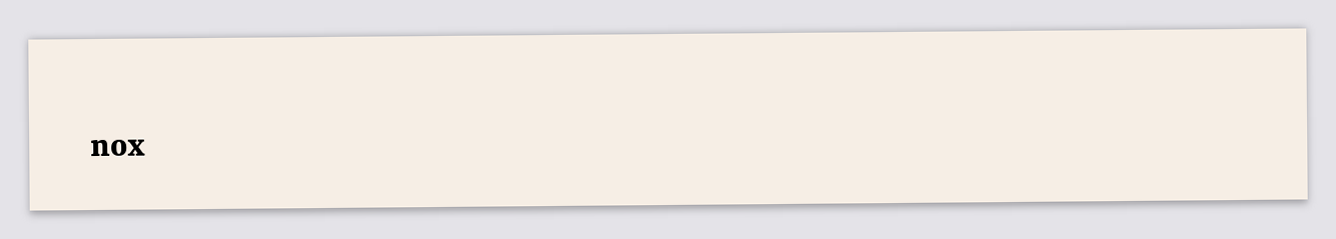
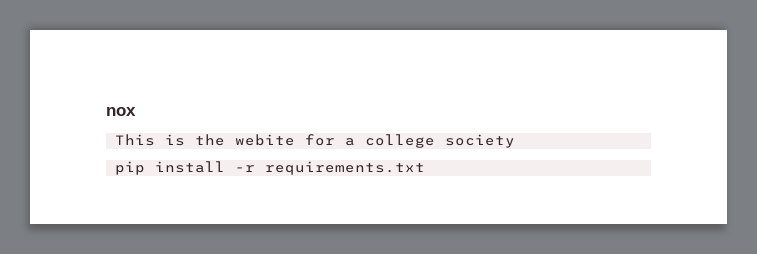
(146, 148) none -> [114,134,515,148] [114,161,425,175] // This is the webite for a college society // pip install -r requirements.txt

